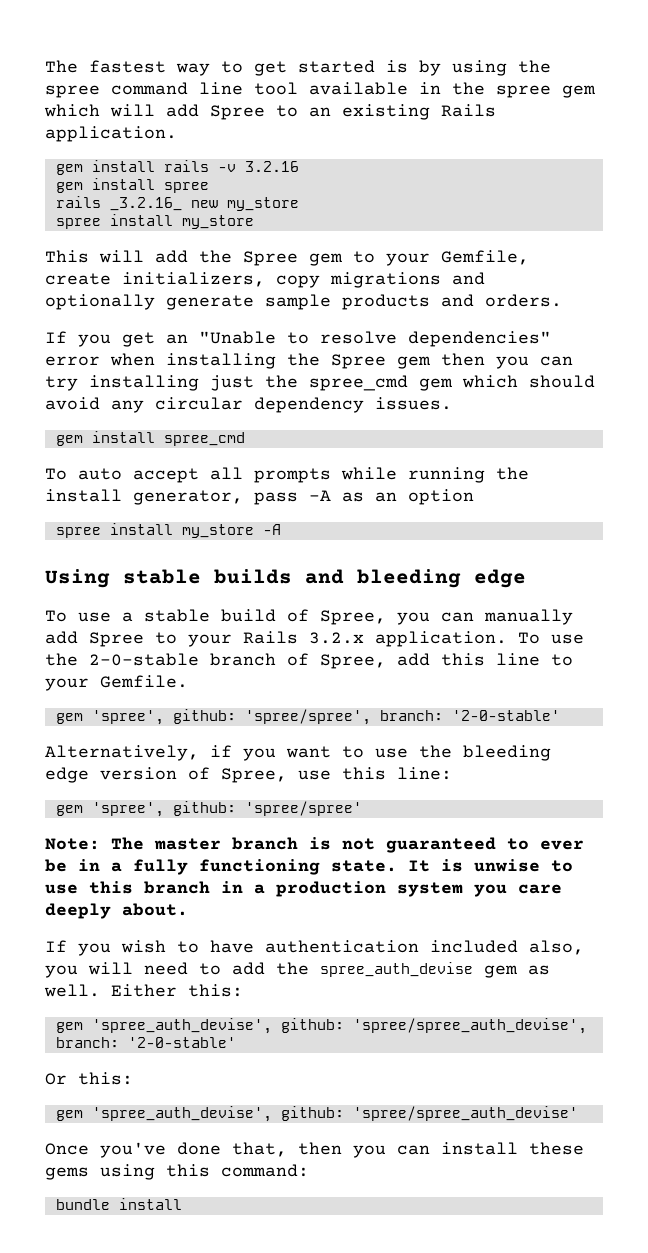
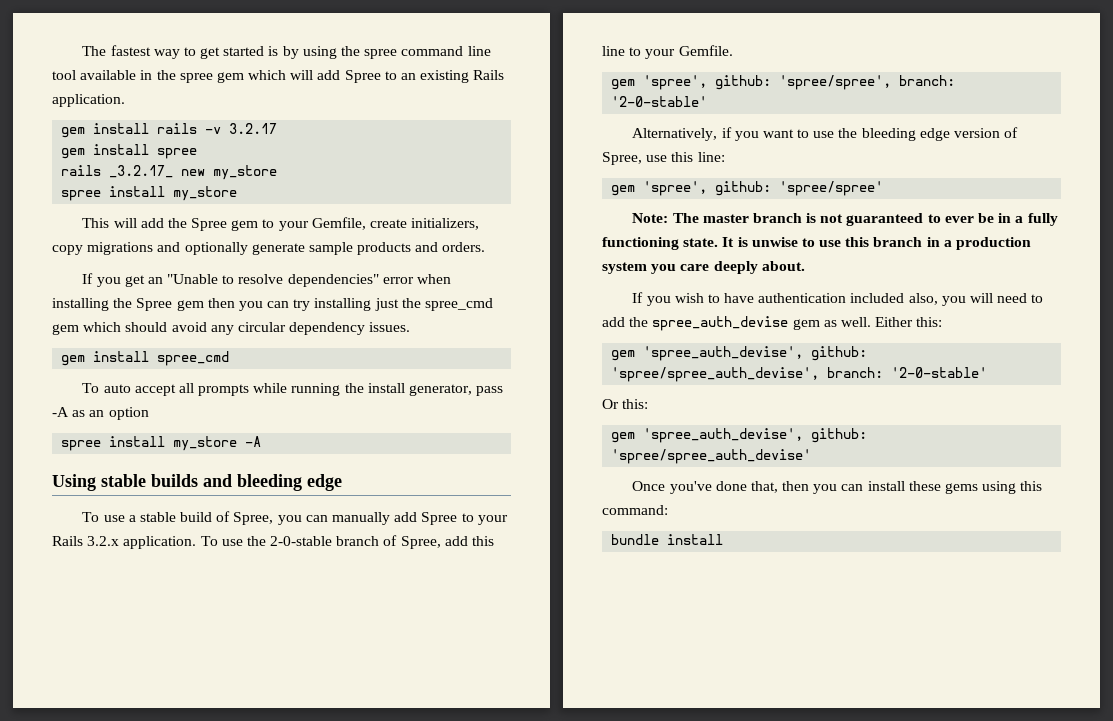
[244,161,299,172] 3.2.16 -> [229,123,278,134] 3.2.17
[109,197,182,211] _3.2.16_ -> [109,165,174,178] _3.2.17_

